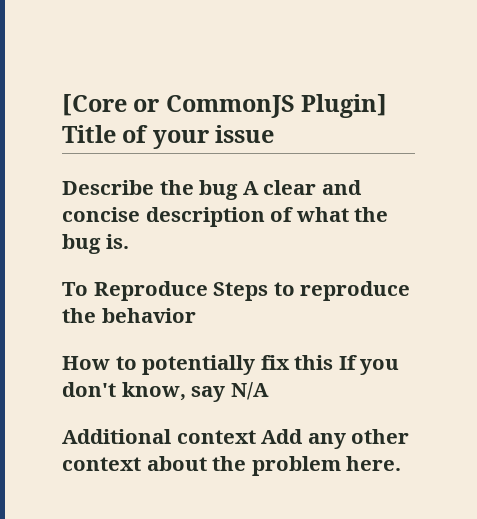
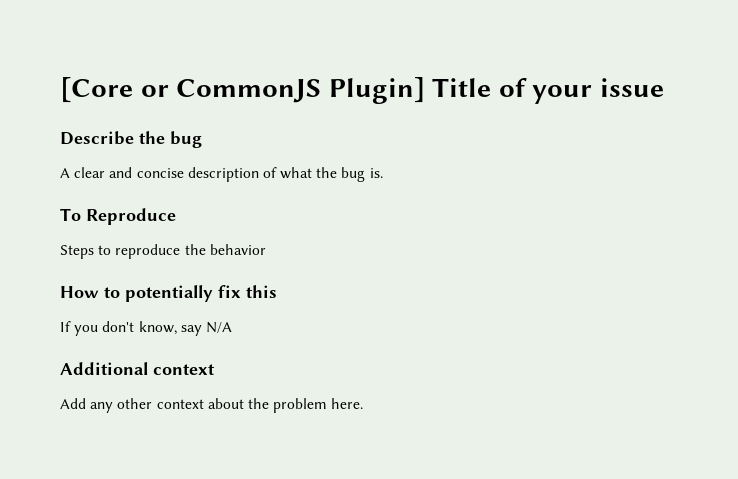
(239, 190) none -> (202, 139) //
(208, 291) none -> (176, 216) //
(334, 362) none -> (277, 291) //
(256, 437) none -> (215, 369) //

